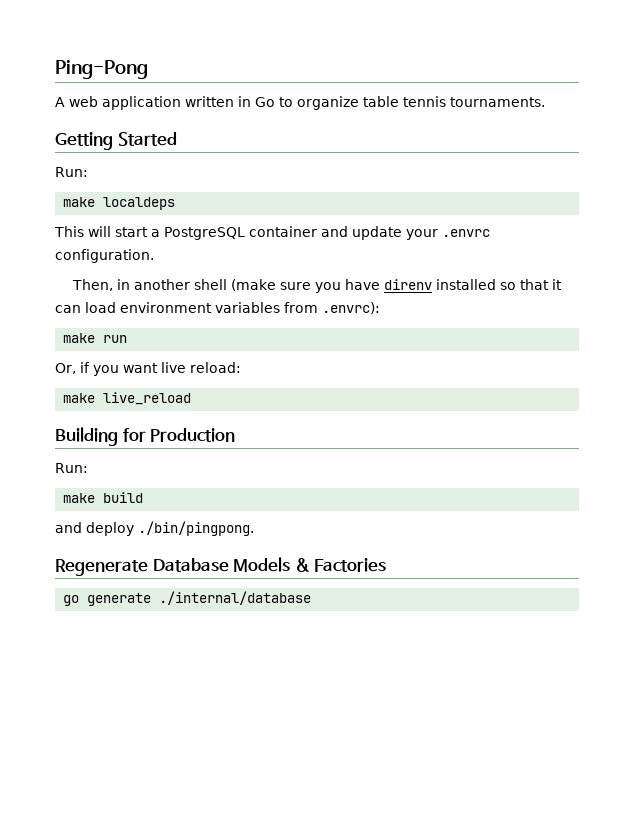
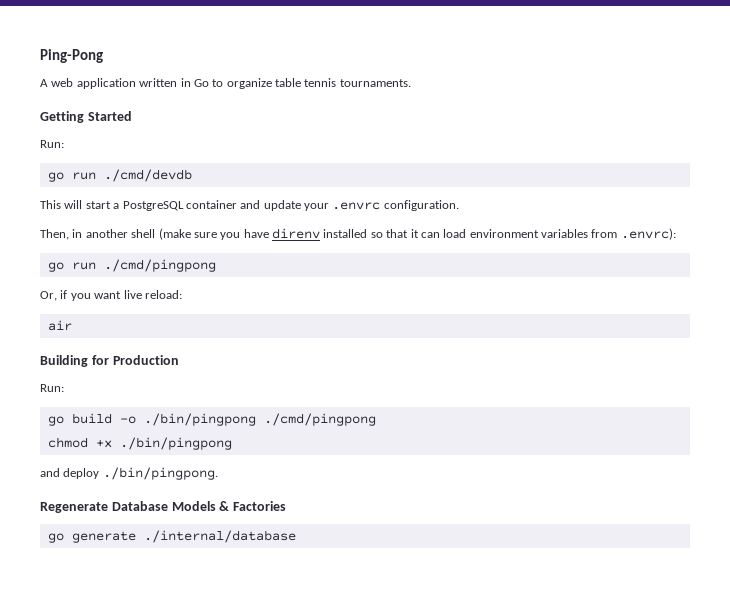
[63,197,176,210] make localdeps -> [47,169,192,182] go run ./cmd/devdb
[63,333,128,343] make run -> [47,259,216,272] go run ./cmd/pingpong
[63,392,192,405] make live_reload -> [47,320,72,331] air
[63,493,96,503] make -> [47,416,64,426] go
(144, 497) none -> [119,413,376,426] [47,437,232,450] -o ./bin/pingpong ./cmd/pingpong // chmod +x ./bin/pingpong

